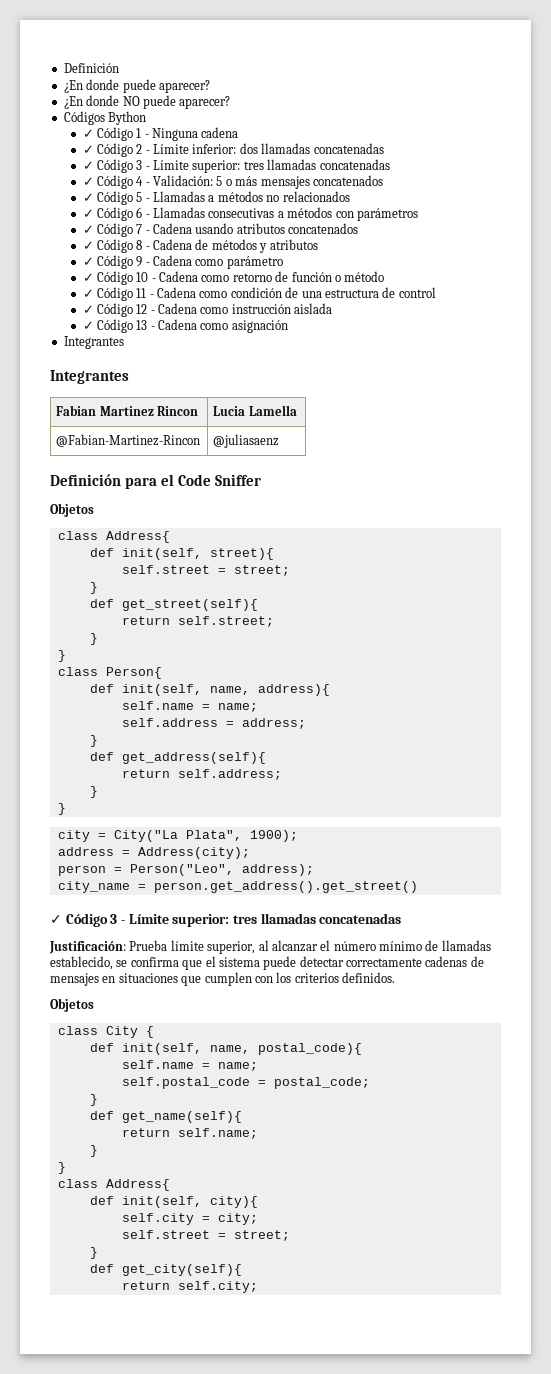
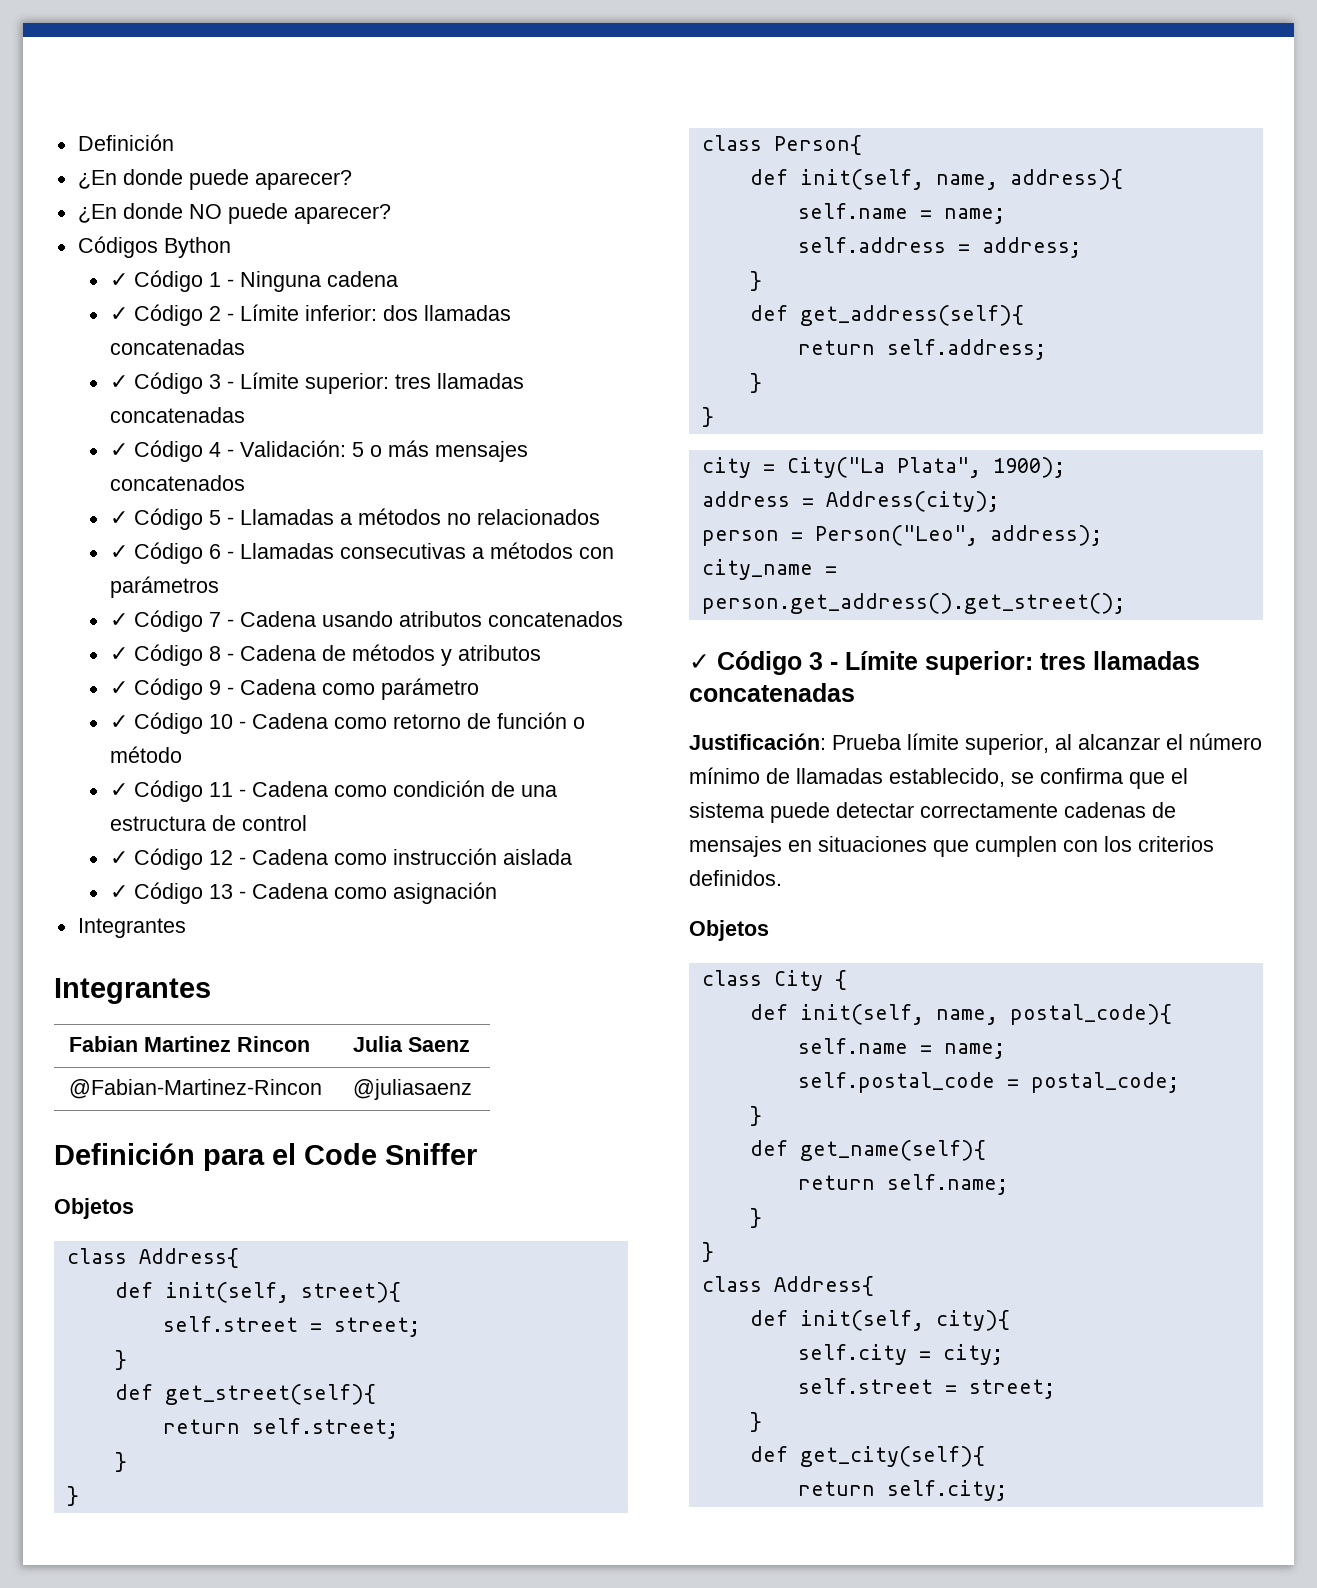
[213,405,297,416] Lucia Lamella -> [353,1036,471,1052] Julia Saenz
[153,881,418,893] person.get_address().get_street() -> [701,593,1125,614] person.get_address().get_street();

